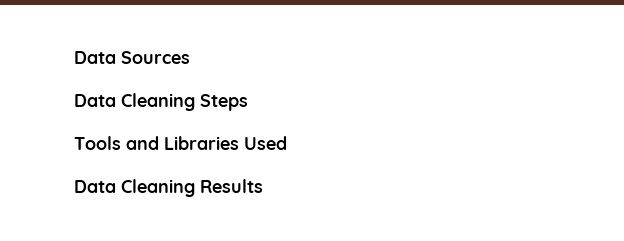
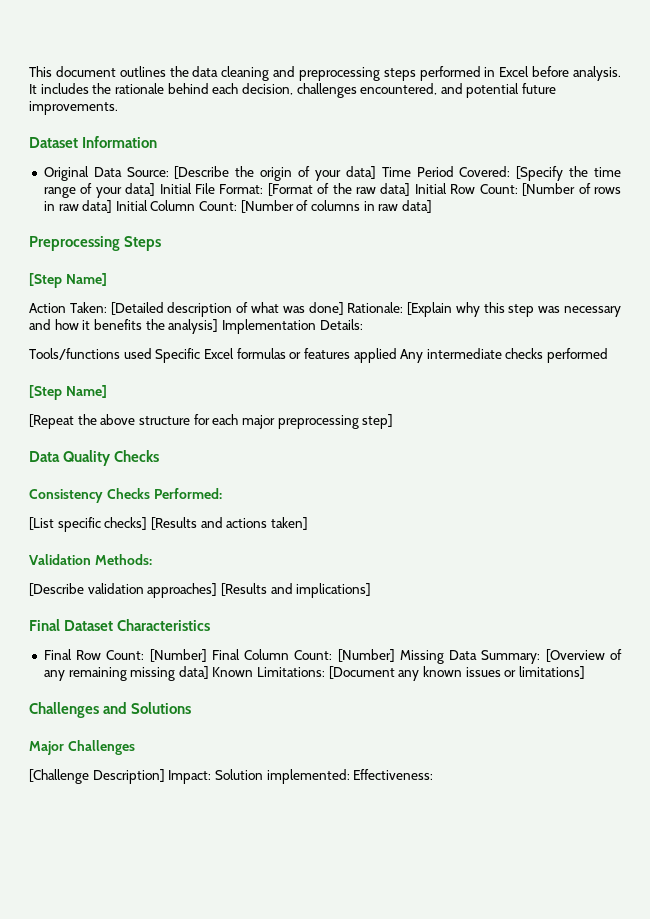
[74,51,190,64] [74,93,248,111] [74,136,287,150] [74,179,263,197] Data Sources // Data Cleaning Steps // Tools and Libraries Used // Data Cleaning Results -> [29,66,621,81] [29,83,557,98] [29,101,118,115] [29,136,158,148] [43,166,621,181] [43,183,621,198] [43,200,432,213] [29,236,162,251] [29,273,107,288] [29,302,621,317] [29,319,363,334] [29,348,609,363] [29,385,107,400] [29,414,394,429] [29,450,160,466] [29,488,222,503] [29,517,308,532] [29,554,152,565] [29,583,372,598] [29,619,211,631] [43,649,622,664] [43,666,585,681] [29,702,192,718] [29,740,135,755] [29,769,434,784] This document outlines the data cleaning and preprocessing steps performed in Excel before analysis. It includes the rationale behind each decision, challenges encountered, and potential future improvements. // Dataset Information // Original Data Source: [Describe the origin of your data] Time Period Covered: [Specify the time range of your data] Initial File Format: [Format of the raw data] Initial Row Count: [Number of rows in raw data] Initial Column Count: [Number of columns in raw data] // Preprocessing Steps // [Step Name] // Action Taken: [Detailed description of what was done] Rationale: [Explain why this step was necessary and how it benefits the analysis] Implementation Details: // Tools/functions used Specific Excel formulas or features applied Any intermediate checks performed // [Step Name] // [Repeat the above structure for each major preprocessing step] // Data Quality Checks // Consistency Checks Performed: // [List specific checks] [Results and actions taken] // Validation Methods: // [Describe validation approaches] [Results and implications] // Final Dataset Characteristics // Final Row Count: [Number] Final Column Count: [Number] Missing Data Summary: [Overview of any remaining missing data] Known Limitations: [Document any known issues or limitations] // Challenges and Solutions // Major Challenges // [Challenge Description] Impact: Solution implemented: Effectiveness:

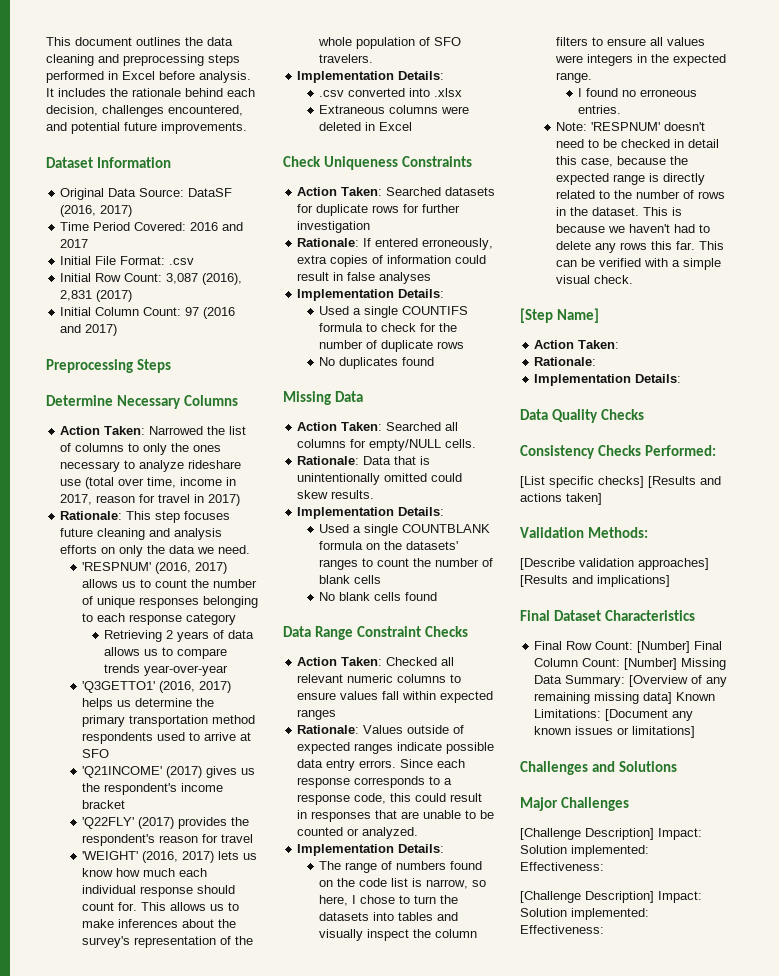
[174,166,621,181] [43,183,621,198] [43,200,432,213] [29,236,162,251] [29,273,107,288] [29,302,621,317] [29,319,363,334] [29,348,609,363] [29,385,107,400] [29,414,394,429] [Describe the origin of your data] Time Period Covered: [Specify the time range of your data] Initial File Format: [Format of the raw data] Initial Row Count: [Number of rows in raw data] Initial Column Count: [Number of columns in raw data] // Preprocessing Steps // [Step Name] // Action Taken: [Detailed description of what was done] Rationale: [Explain why this step was necessary and how it benefits the analysis] Implementation Details: // Tools/functions used Specific Excel formulas or features applied Any intermediate checks performed // [Step Name] // [Repeat the above structure for each major preprocessing step] -> [188,188,233,197] [60,205,133,217] [60,222,244,231] [60,239,89,248] [60,256,195,265] [60,273,243,285] [60,290,133,302] [60,307,236,319] [60,324,118,336] [46,359,172,373] [46,395,238,409] [60,426,247,435] [60,443,222,455] [60,460,242,472] [60,477,237,489] [60,494,241,506] [60,511,231,523] [60,528,223,540] [60,545,251,557] [82,562,228,574] [82,579,258,588] [82,596,259,608] [82,613,237,625] [104,630,255,642] [104,647,228,659] [104,664,229,676] [82,681,232,693] [82,698,215,710] [82,715,256,727] [82,732,252,744] [82,749,110,758] [82,766,256,778] [82,783,224,795] [82,800,126,809] [82,817,250,829] [82,834,254,846] [82,851,258,863] [82,868,208,877] [82,885,236,897] [82,902,240,911] [82,919,237,928] [82,936,254,948] [318,37,462,49] [319,54,374,63] [297,71,445,83] [319,88,463,97] [319,105,470,114] [319,122,413,131] [283,156,472,170] [297,187,496,196] [297,204,461,216] [297,221,371,233] [297,238,494,250] [297,255,487,267] [297,272,432,284] [297,289,445,301] [319,306,469,318] [319,323,458,332] [319,340,465,352] [319,357,435,369] [283,391,363,405] [297,422,459,431] [297,439,477,451] [297,456,431,465] [297,473,463,485] [297,490,375,499] [297,507,445,519] [319,524,491,536] [319,541,459,550] [319,558,494,570] [319,575,382,584] [319,592,438,601] [283,626,468,640] [297,657,455,666] [297,674,462,683] [297,691,494,703] [297,709,337,720] [297,725,465,734] [297,742,495,754] [297,759,466,771] [297,776,453,788] [297,793,483,805] [297,810,495,822] [297,827,419,839] [297,844,445,856] [319,861,483,873] [319,878,487,889] [319,895,459,906] [319,912,459,921] [319,929,478,941] [556,37,706,46] [555,54,727,66] [556,72,593,83] [578,88,698,97] [578,105,622,114] [556,122,706,131] [556,139,720,148] [556,156,689,167] [556,173,706,185] [556,190,726,199] [556,207,683,216] [556,224,711,233] [556,241,725,253] [556,258,722,270] [556,275,634,284] [520,308,599,323] [534,340,620,349] [534,357,597,366] [534,374,682,386] DataSF (2016, 2017) // Time Period Covered: 2016 and 2017 // Initial File Format: .csv // Initial Row Count: 3,087 (2016), 2,831 (2017) // Initial Column Count: 97 (2016 and 2017) // Preprocessing Steps // Determine Necessary Columns // Action Taken: Narrowed the list of columns to only the ones necessary to analyze rideshare use (total over time, income in 2017, reason for travel in 2017) // Rationale: This step focuses future cleaning and analysis efforts on only the data we need. // 'RESPNUM' (2016, 2017) allows us to count the number of unique responses belonging to each response category // Retrieving 2 years of data allows us to compare trends year-over-year // 'Q3GETTO1' (2016, 2017) helps us determine the primary transportation method respondents used to arrive at SFO // 'Q21INCOME' (2017) gives us the respondent's income bracket // 'Q22FLY' (2017) provides the respondent's reason for travel // 'WEIGHT' (2016, 2017) lets us know how much each individual response should count for. This allows us to make inferences about the survey's representation of the whole population of SFO travelers. // Implementation Details: // .csv converted into .xlsx // Extraneous columns were deleted in Excel // Check Uniqueness Constraints // Action Taken: Searched datasets for duplicate rows for further investigation // Rationale: If entered erroneously, extra copies of information could result in false analyses // Implementation Details: // Used a single COUNTIFS formula to check for the number of duplicate rows // No duplicates found // Missing Data // Action Taken: Searched all columns for empty/NULL cells. // Rationale: Data that is unintentionally omitted could skew results. // Implementation Details: // Used a single COUNTBLANK formula on the datasets' ranges to count the number of blank cells // No blank cells found // Data Range Constraint Checks // Action Taken: Checked all relevant numeric columns to ensure values fall within expected ranges // Rationale: Values outside of expected ranges indicate possible data entry errors. Since each response corresponds to a response code, this could result in responses that are unable to be counted or analyzed. // Implementation Details: // The range of numbers found on the code list is narrow, so here, I chose to turn the datasets into tables and visually inspect the column filters to ensure all values were integers in the expected range. // I found no erroneous entries. // Note: 'RESPNUM' doesn't need to be checked in detail this case, because the expected range is directly related to the number of rows in the dataset. This is because we haven't had to delete any rows this far. This can be verified with a simple visual check. // [Step Name] // Action Taken: // Rationale: // Implementation Details:
(434, 774) none -> [520,891,702,903] [520,908,649,920] [520,925,604,934] // [Challenge Description] Impact: Solution implemented: Effectiveness:

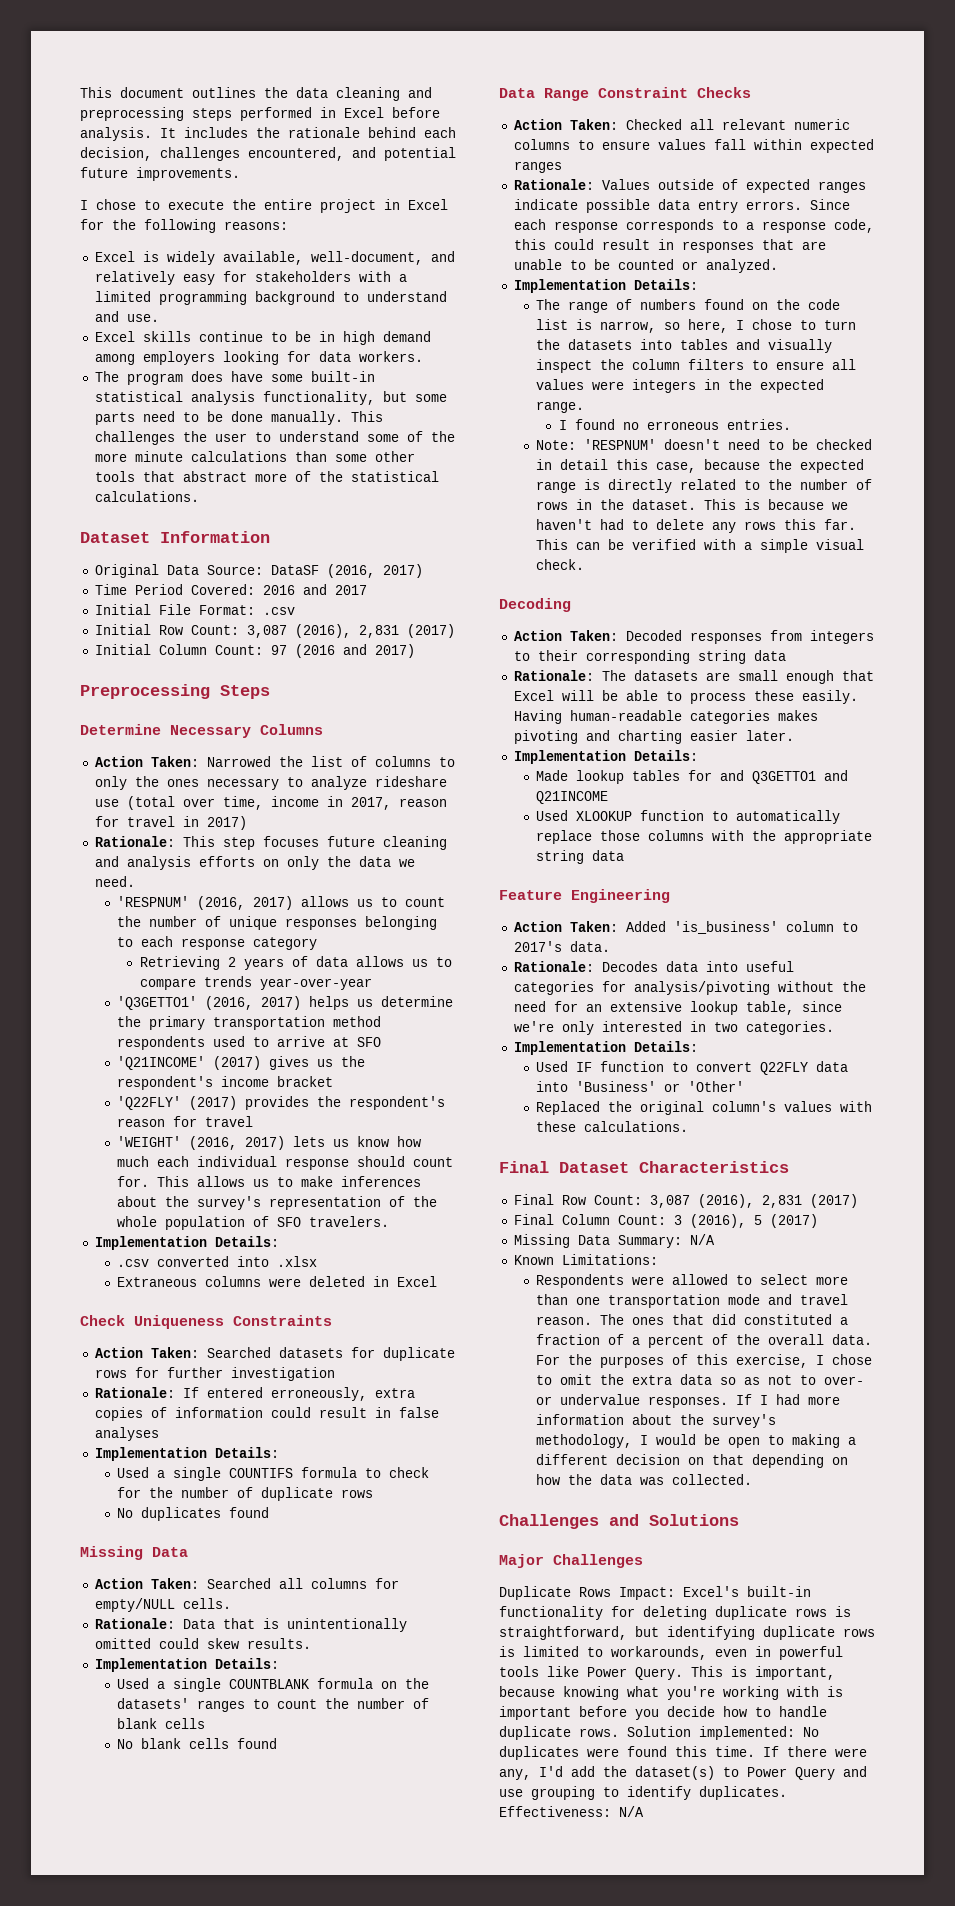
(247, 128) none -> [80,199,448,213] [80,219,288,233] [94,251,455,265] [94,271,407,285] [94,291,447,305] [94,311,159,322] [94,331,431,345] [94,351,423,365] [94,371,375,385] [94,391,447,405] [94,411,383,425] [94,431,455,445] [94,451,415,462] [94,471,439,482] [94,491,199,502] // I chose to execute the entire project in Excel for the following reasons: // Excel is widely available, well-document, and relatively easy for stakeholders with a limited programming background to understand and use. // Excel skills continue to be in high demand among employers looking for data workers. // The program does have some built-in statistical analysis functionality, but some parts need to be done manually. This challenges the user to understand some of the more minute calculations than some other tools that abstract more of the statistical calculations.
[520,308,599,323] [534,340,620,349] [534,357,597,366] [534,374,682,386] [520,409,645,423] [520,445,716,459] [520,476,721,488] [520,493,602,505] [520,527,648,538] [520,558,709,570] [520,575,670,587] [Step Name] // Action Taken: // Rationale: // Implementation Details: // Data Quality Checks // Consistency Checks Performed: // [List specific checks] [Results and actions taken] // Validation Methods: // [Describe validation approaches] [Results and implications] -> [499,598,571,612] [513,630,874,644] [513,650,786,664] [513,670,874,684] [513,690,858,704] [513,710,818,724] [513,730,794,744] [513,750,698,764] [536,770,849,784] [536,791,609,804] [536,810,841,824] [536,830,873,844] [536,850,625,864] [499,889,670,903] [513,921,858,934] [513,941,610,952] [513,961,794,972] [513,981,866,995] [513,1001,842,1015] [513,1021,834,1035] [513,1041,698,1055] [536,1061,849,1075] [536,1081,745,1092] [536,1101,873,1115] [536,1121,689,1132] Decoding // Action Taken: Decoded responses from integers to their corresponding string data // Rationale: The datasets are small enough that Excel will be able to process these easily. Having human-readable categories makes pivoting and charting easier later. // Implementation Details: // Made lookup tables for and Q3GETTO1 and Q21INCOME // Used XLOOKUP function to automatically replace those columns with the appropriate string data // Feature Engineering // Action Taken: Added 'is_business' column to 2017's data. // Rationale: Decodes data into useful categories for analysis/pivoting without the need for an extensive lookup table, since we're only interested in two categories. // Implementation Details: // Used IF function to convert Q22FLY data into 'Business' or 'Other' // Replaced the original column's values with these calculations.
[637,641,723,653] [534,658,727,670] [534,675,728,687] [534,692,716,704] [534,709,694,721] [534,726,696,738] [Number] Final Column Count: [Number] Missing Data Summary: [Overview of any remaining missing data] Known Limitations: [Document any known issues or limitations] -> [649,1194,858,1208] [513,1214,818,1228] [513,1234,715,1248] [513,1254,658,1265] [536,1274,849,1288] [536,1294,849,1308] [536,1314,849,1325] [536,1334,873,1348] [536,1354,873,1368] [536,1374,865,1385] [536,1394,841,1408] [536,1414,777,1428] [536,1434,857,1448] [536,1454,849,1468] [536,1474,753,1485] 3,087 (2016), 2,831 (2017) // Final Column Count: 3 (2016), 5 (2017) // Missing Data Summary: N/A // Known Limitations: // Respondents were allowed to select more than one transportation mode and travel reason. The ones that did constituted a fraction of a percent of the overall data. For the purposes of this exercise, I chose to omit the extra data so as not to over- or undervalue responses. If I had more information about the survey's methodology, I would be open to making a different decision on that depending on how the data was collected.
[520,828,702,840] [520,845,649,857] [520,862,604,871] [520,891,702,903] [520,908,649,920] [520,925,604,934] [Challenge Description] Impact: Solution implemented: Effectiveness: // [Challenge Description] Impact: Solution implemented: Effectiveness: -> [499,1586,811,1600] [499,1606,851,1620] [499,1626,875,1640] [499,1646,843,1660] [499,1666,835,1680] [499,1686,843,1700] [499,1706,827,1720] [499,1726,819,1740] [499,1746,867,1760] [499,1766,867,1780] [499,1786,787,1800] [499,1806,644,1817] Duplicate Rows Impact: Excel's built-in functionality for deleting duplicate rows is straightforward, but identifying duplicate rows is limited to workarounds, even in powerful tools like Power Query. This is important, because knowing what you're working with is important before you decide how to handle duplicate rows. Solution implemented: No duplicates were found this time. If there were any, I'd add the dataset(s) to Power Query and use grouping to identify duplicates. Effectiveness: N/A

